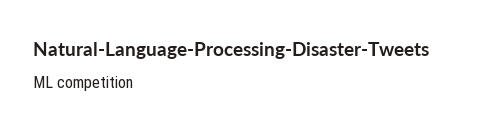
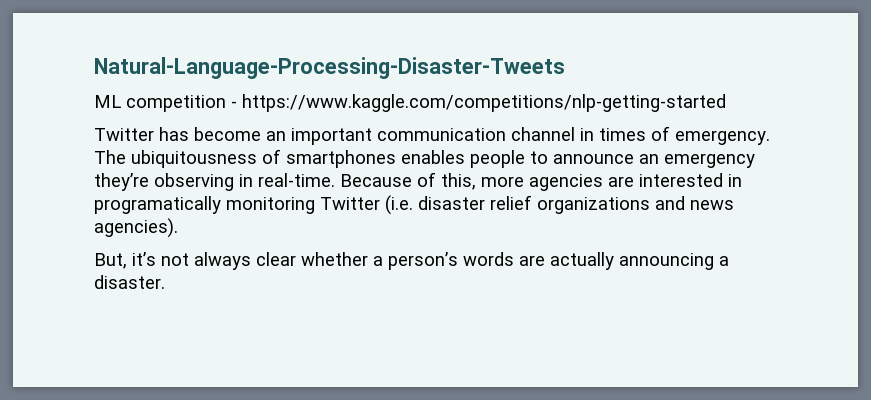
(134, 83) none -> [231,94,726,112] [94,126,770,145] [94,149,755,168] [94,172,742,191] [94,195,734,215] [94,218,178,238] [94,252,729,270] [94,275,165,289] - https://www.kaggle.com/competitions/nlp-getting-started // Twitter has become an important communication channel in times of emergency. The ubiquitousness of smartphones enables people to announce an emergency they’re observing in real-time. Because of this, more agencies are interested in programatically monitoring Twitter (i.e. disaster relief organizations and news agencies). // But, it’s not always clear whether a person’s words are actually announcing a disaster.

